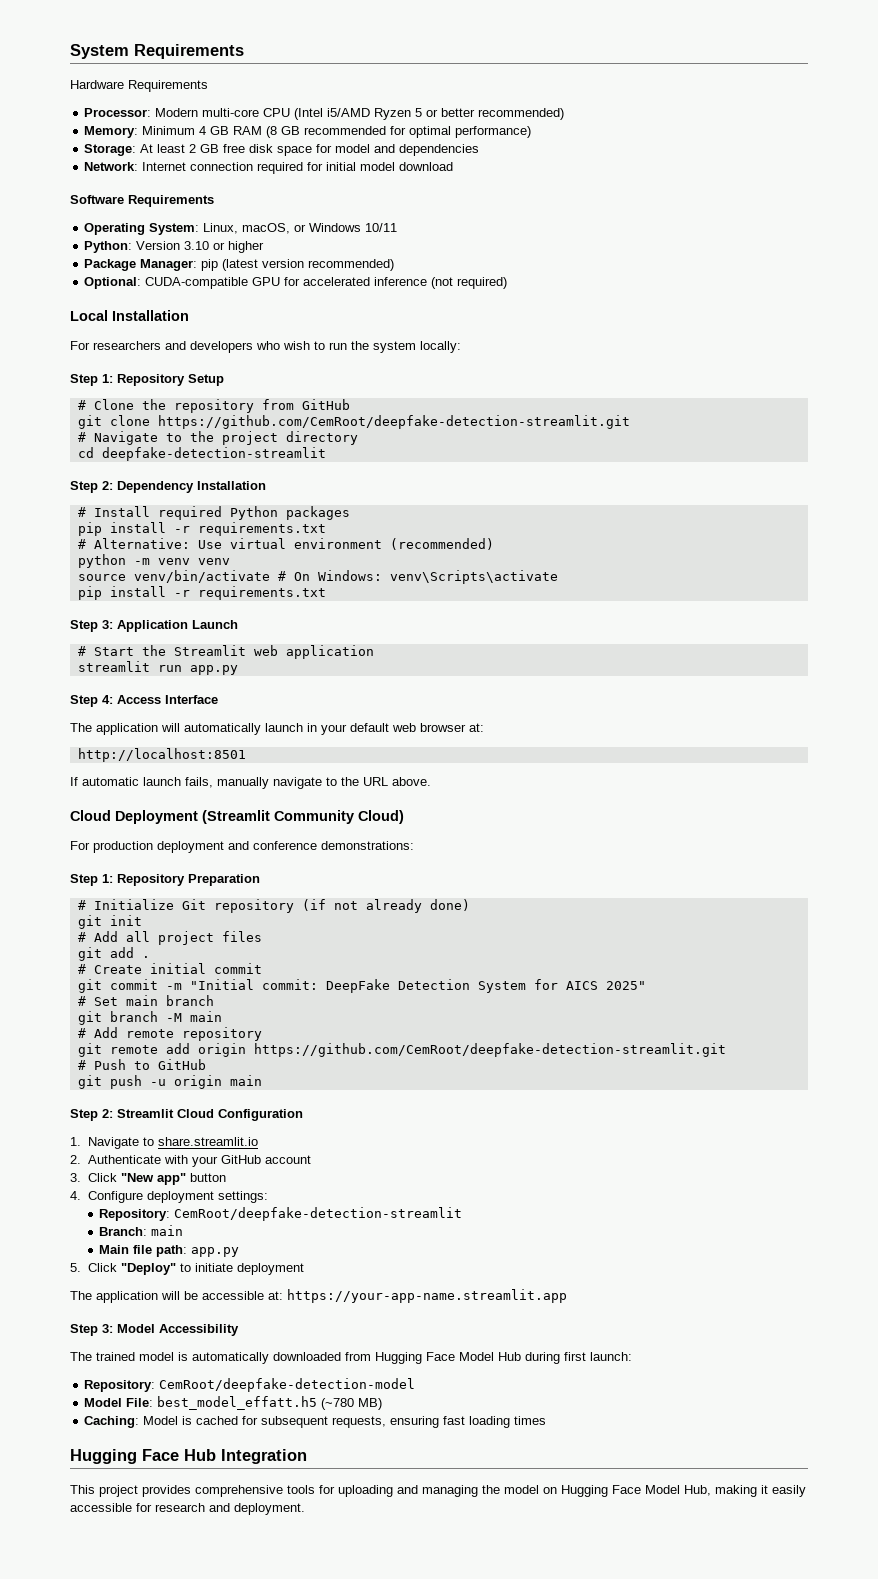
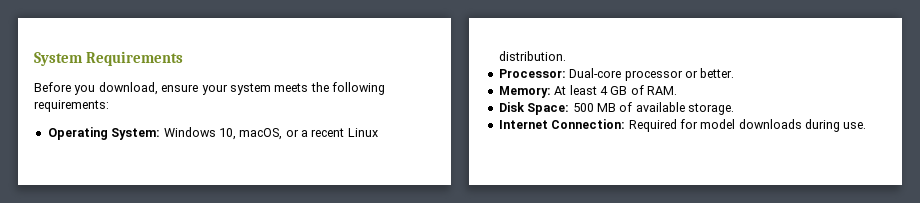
[70,80,208,92] [84,108,565,120] [84,126,532,138] [84,144,480,156] [84,162,454,174] [70,195,214,207] [84,223,398,235] [84,241,265,253] [84,259,395,271] [84,277,508,289] [70,310,189,321] [70,341,461,353] [70,374,224,386] [77,399,350,413] [77,415,630,429] [77,431,358,445] [77,447,326,461] [70,481,266,493] [77,506,350,520] [77,522,326,536] [77,538,494,550] [77,554,230,568] [77,570,558,584] [77,586,326,600] [70,620,238,632] [77,645,374,659] [77,661,238,675] [70,695,218,707] [70,723,484,735] [77,748,246,762] [70,777,431,789] [70,810,404,824] [70,841,414,853] [70,874,260,886] [77,899,470,913] [77,915,142,929] [77,931,262,945] [77,947,150,961] [77,963,262,974] [77,979,646,993] [77,995,214,1006] [77,1011,222,1025] [77,1027,262,1041] [77,1043,726,1057] [77,1059,206,1070] [77,1075,262,1089] [70,1109,303,1121] [70,1137,258,1149] [70,1155,311,1167] [70,1173,226,1185] [70,1191,268,1203] [99,1207,463,1221] [99,1225,184,1236] [99,1245,240,1257] [70,1263,304,1275] [70,1289,567,1303] [70,1324,239,1336] [70,1352,632,1364] [84,1378,416,1392] [84,1396,383,1410] [84,1416,547,1428] [70,1449,307,1464] [70,1485,806,1497] [70,1503,305,1515] Hardware Requirements // Processor: Modern multi-core CPU (Intel i5/AMD Ryzen 5 or better recommended) // Memory: Minimum 4 GB RAM (8 GB recommended for optimal performance) // Storage: At least 2 GB free disk space for model and dependencies // Network: Internet connection required for initial model download // Software Requirements // Operating System: Linux, macOS, or Windows 10/11 // Python: Version 3.10 or higher // Package Manager: pip (latest version recommended) // Optional: CUDA-compatible GPU for accelerated inference (not required) // Local Installation // For researchers and developers who wish to run the system locally: // Step 1: Repository Setup // # Clone the repository from GitHub // git clone https://github.com/CemRoot/deepfake-detection-streamlit.git // # Navigate to the project directory // cd deepfake-detection-streamlit // Step 2: Dependency Installation // # Install required Python packages // pip install -r requirements.txt // # Alternative: Use virtual environment (recommended) // python -m venv venv // source venv/bin/activate # On Windows: venv\Scripts\activate // pip install -r requirements.txt // Step 3: Application Launch // # Start the Streamlit web application // streamlit run app.py // Step 4: Access Interface // The application will automatically launch in your default web browser at: // http://localhost:8501 // If automatic launch fails, manually navigate to the URL above. // Cloud Deployment (Streamlit Community Cloud) // For production deployment and conference demonstrations: // Step 1: Repository Preparation // # Initialize Git repository (if not already done) // git init // # Add all project files // git add . // # Create initial commit // git commit -m "Initial commit: DeepFake Detection System for AICS 2025" // # Set main branch // git branch -M main // # Add remote repository // git remote add origin https://github.com/CemRoot/deepfake-detection-streamlit.git // # Push to GitHub // git push -u origin main // Step 2: Streamlit Cloud Configuration // 1. Navigate to share.streamlit.io // 2. Authenticate with your GitHub account // 3. Click "New app" button // 4. Configure deployment settings: // Repository: CemRoot/deepfake-detection-streamlit // Branch: main // Main file path: app.py // 5. Click "Deploy" to initiate deployment // The application will be accessible at: https://your-app-name.streamlit.app // Step 3: Model Accessibility // The trained model is automatically downloaded from Hugging Face Model Hub during first launch: // Repository: CemRoot/deepfake-detection-model // Model File: best_model_effatt.h5 (~780 MB) // Caching: Model is cached for subsequent requests, ensuring fast loading times // Hugging Face Hub Integration // This project provides comprehensive tools for uploading and managing the model on Hugging Face Model Hub, making it easily accessible for research and deployment. -> [34,82,385,95] [34,100,109,112] [47,127,378,140] [498,51,566,61] [498,68,735,81] [498,85,677,98] [498,102,734,115] [498,119,867,132] Before you download, ensure your system meets the following requirements: // Operating System: Windows 10, macOS, or a recent Linux distribution. // Processor: Dual-core processor or better. // Memory: At least 4 GB of RAM. // Disk Space: 500 MB of available storage. // Internet Connection: Required for model downloads during use.

